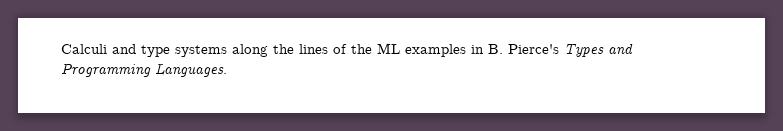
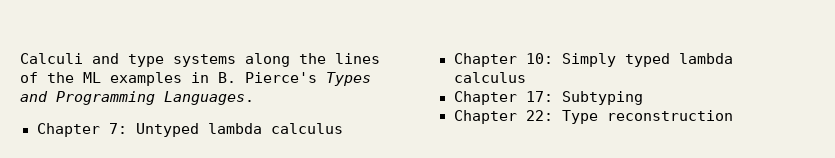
(227, 70) none -> [36,123,343,137] [453,53,733,67] [453,72,526,83] [453,91,643,105] [453,110,733,124] // Chapter 7: Untyped lambda calculus // Chapter 10: Simply typed lambda calculus // Chapter 17: Subtyping // Chapter 22: Type reconstruction

